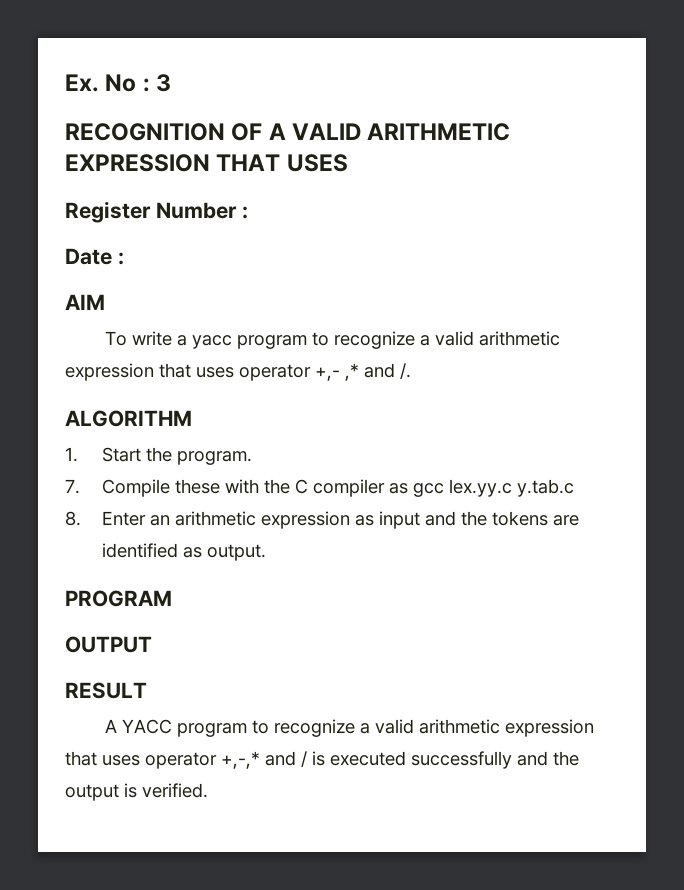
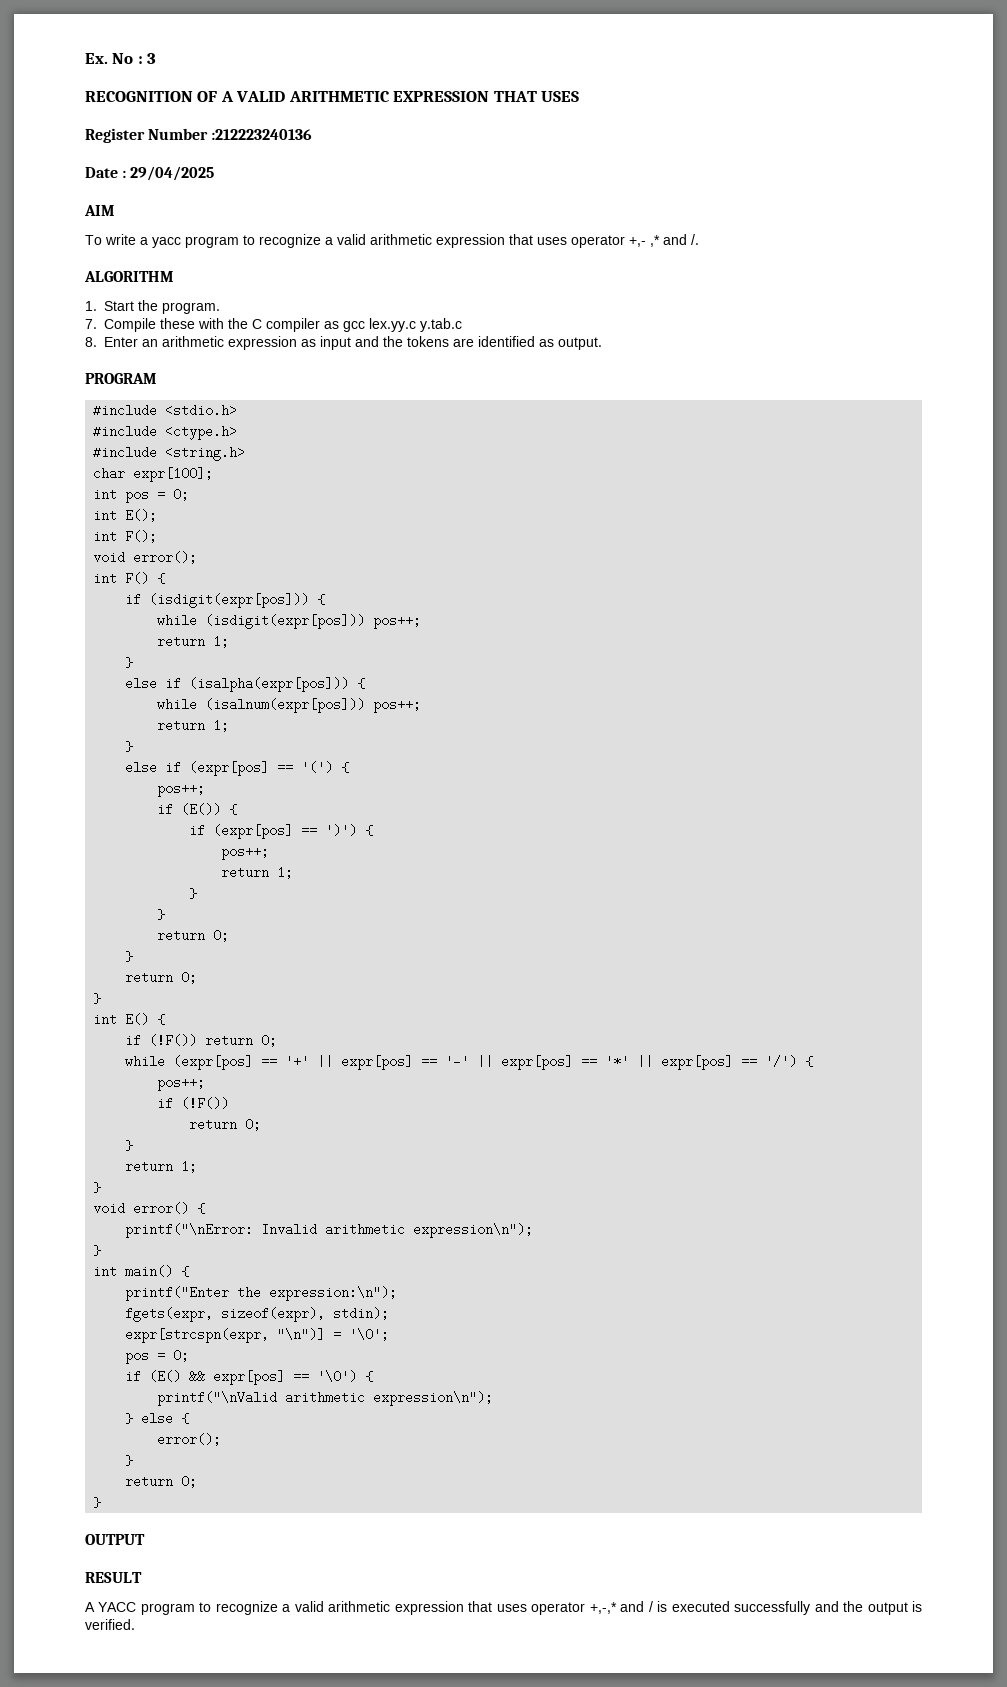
[241,206,248,219] : -> [211,129,313,140] :212223240136
(124, 258) none -> [130,166,215,181] 29/04/2025
(172, 598) none -> [93,404,238,417] [93,425,238,440] [93,446,246,461] [93,467,214,482] [93,488,190,503] [93,509,158,522] [93,530,158,543] [93,551,198,564] [93,572,166,585] [125,593,326,608] [157,614,422,629] [157,635,230,648] [125,657,134,668] [125,677,366,692] [157,698,422,713] [157,719,230,732] [125,741,134,752] [125,761,350,776] [157,782,206,797] [157,803,238,816] [189,824,374,839] [221,845,270,860] [221,866,294,879] [189,888,198,899] [157,909,166,920] [157,929,230,942] [125,951,134,962] [125,971,198,984] [93,993,102,1004] [93,1013,166,1026] [125,1034,278,1047] [125,1055,814,1070] [157,1076,206,1091] [157,1097,230,1110] [189,1118,262,1131] [125,1140,134,1151] [125,1160,198,1173] [93,1182,102,1193] [93,1202,206,1215] [125,1223,534,1238] [93,1245,102,1256] [93,1265,190,1278] [125,1286,398,1301] [125,1307,390,1322] [125,1328,390,1343] [125,1349,190,1364] [125,1370,374,1385] [157,1391,494,1406] [125,1412,190,1425] [157,1433,222,1446] [125,1455,134,1466] [125,1475,198,1488] [93,1497,102,1508] // #include <stdio.h> // #include <ctype.h> // #include <string.h> // char expr[100]; // int pos = 0; // int E(); // int F(); // void error(); // int F() { // if (isdigit(expr[pos])) { // while (isdigit(expr[pos])) pos++; // return 1; // } // else if (isalpha(expr[pos])) { // while (isalnum(expr[pos])) pos++; // return 1; // } // else if (expr[pos] == '(') { // pos++; // if (E()) { // if (expr[pos] == ')') { // pos++; // return 1; // } // } // return 0; // } // return 0; // } // int E() { // if (!F()) return 0; // while (expr[pos] == '+' || expr[pos] == '-' || expr[pos] == '*' || expr[pos] == '/') { // pos++; // if (!F()) // return 0; // } // return 1; // } // void error() { // printf("\nError: Invalid arithmetic expression\n"); // } // int main() { // printf("Enter the expression:\n"); // fgets(expr, sizeof(expr), stdin); // expr[strcspn(expr, "\n")] = '\0'; // pos = 0; // if (E() && expr[pos] == '\0') { // printf("\nValid arithmetic expression\n"); // } else { // error(); // } // return 0; // }

